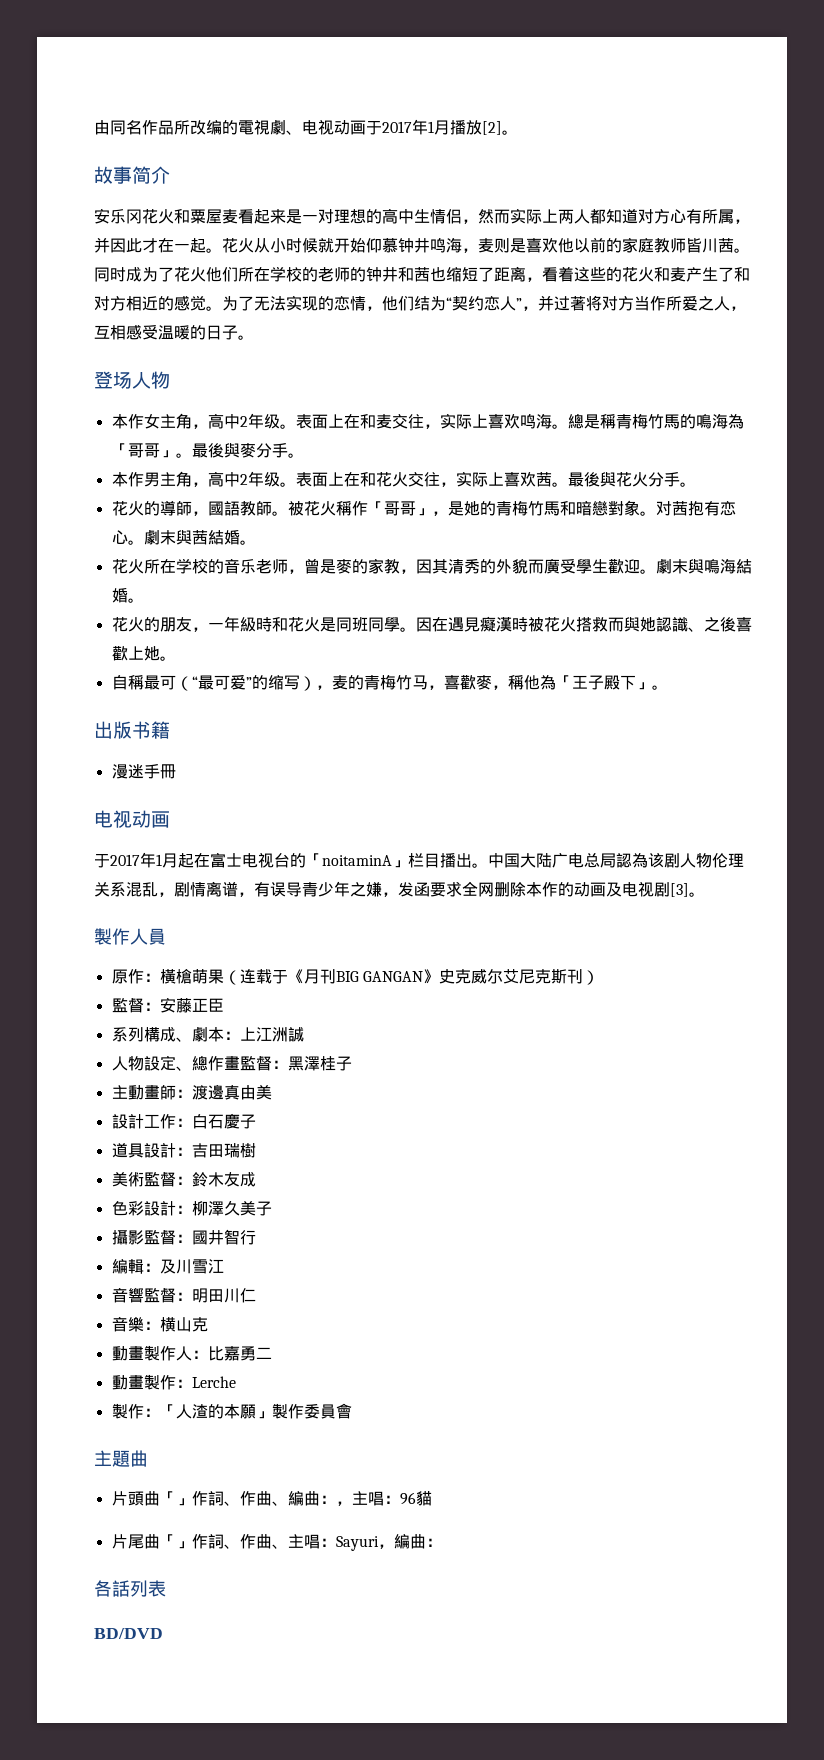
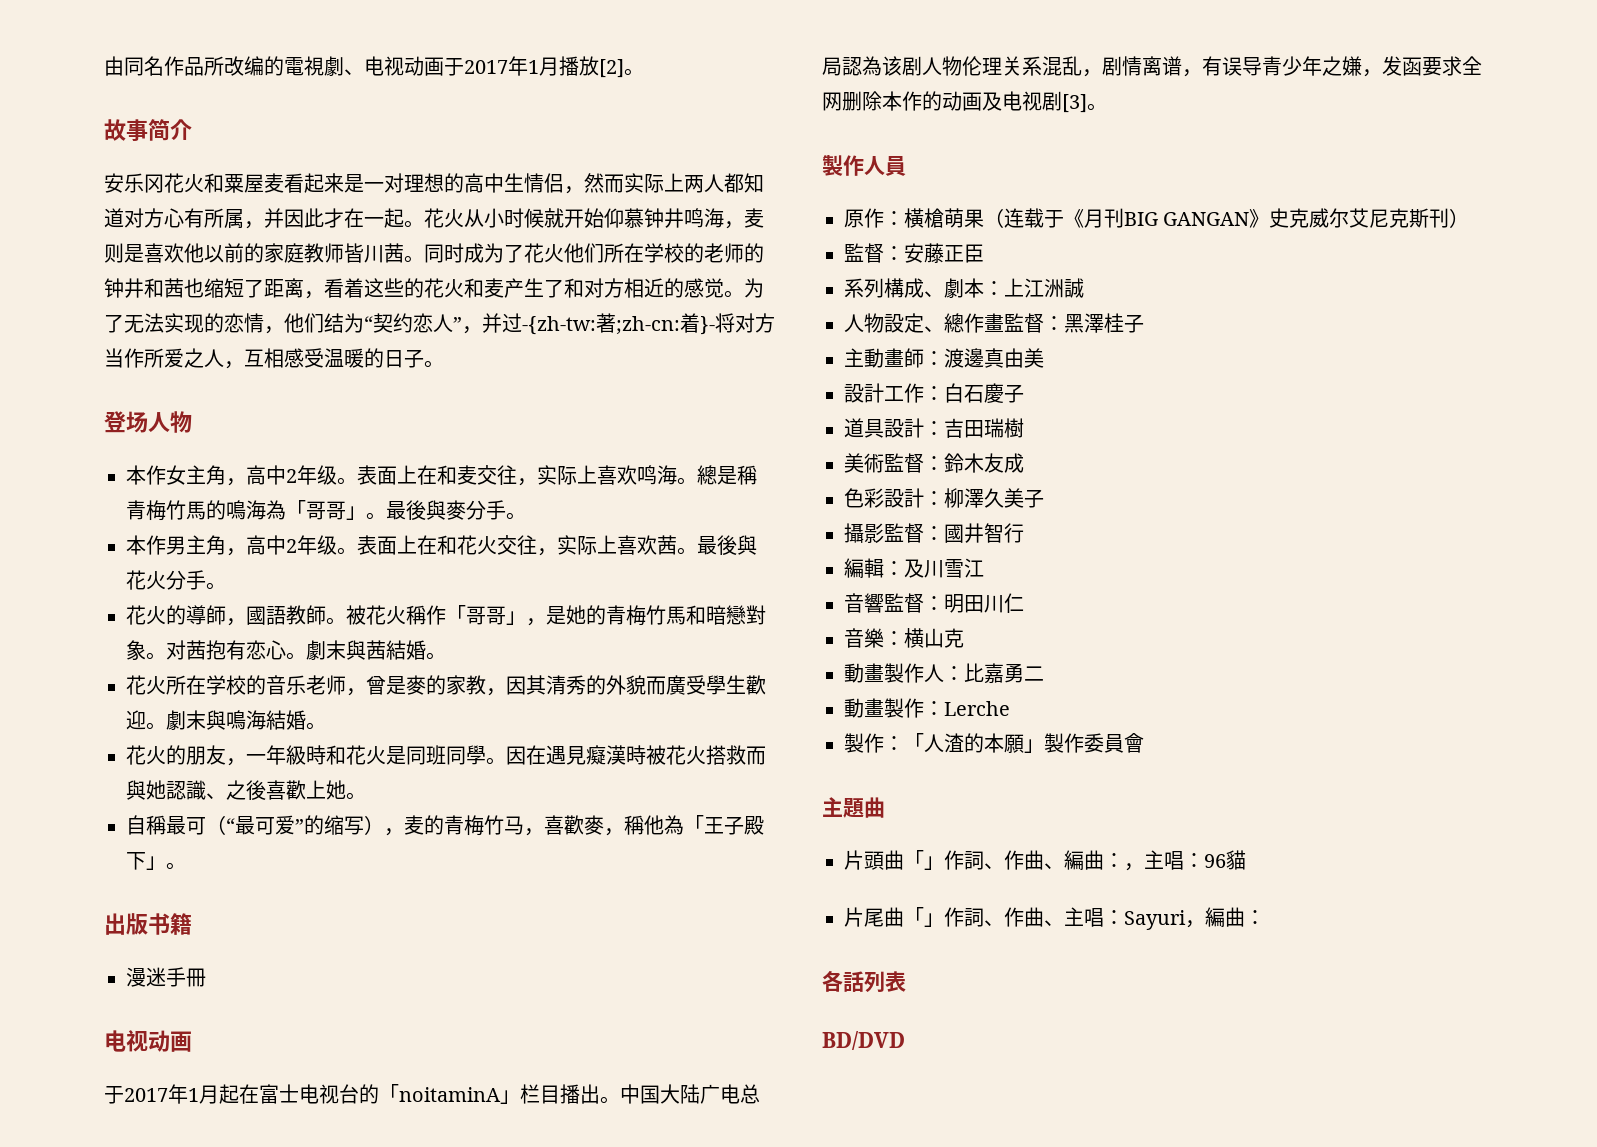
[570,296,586,311] 著 -> [522,313,715,335] -{zh-tw:著;zh-cn:着}-

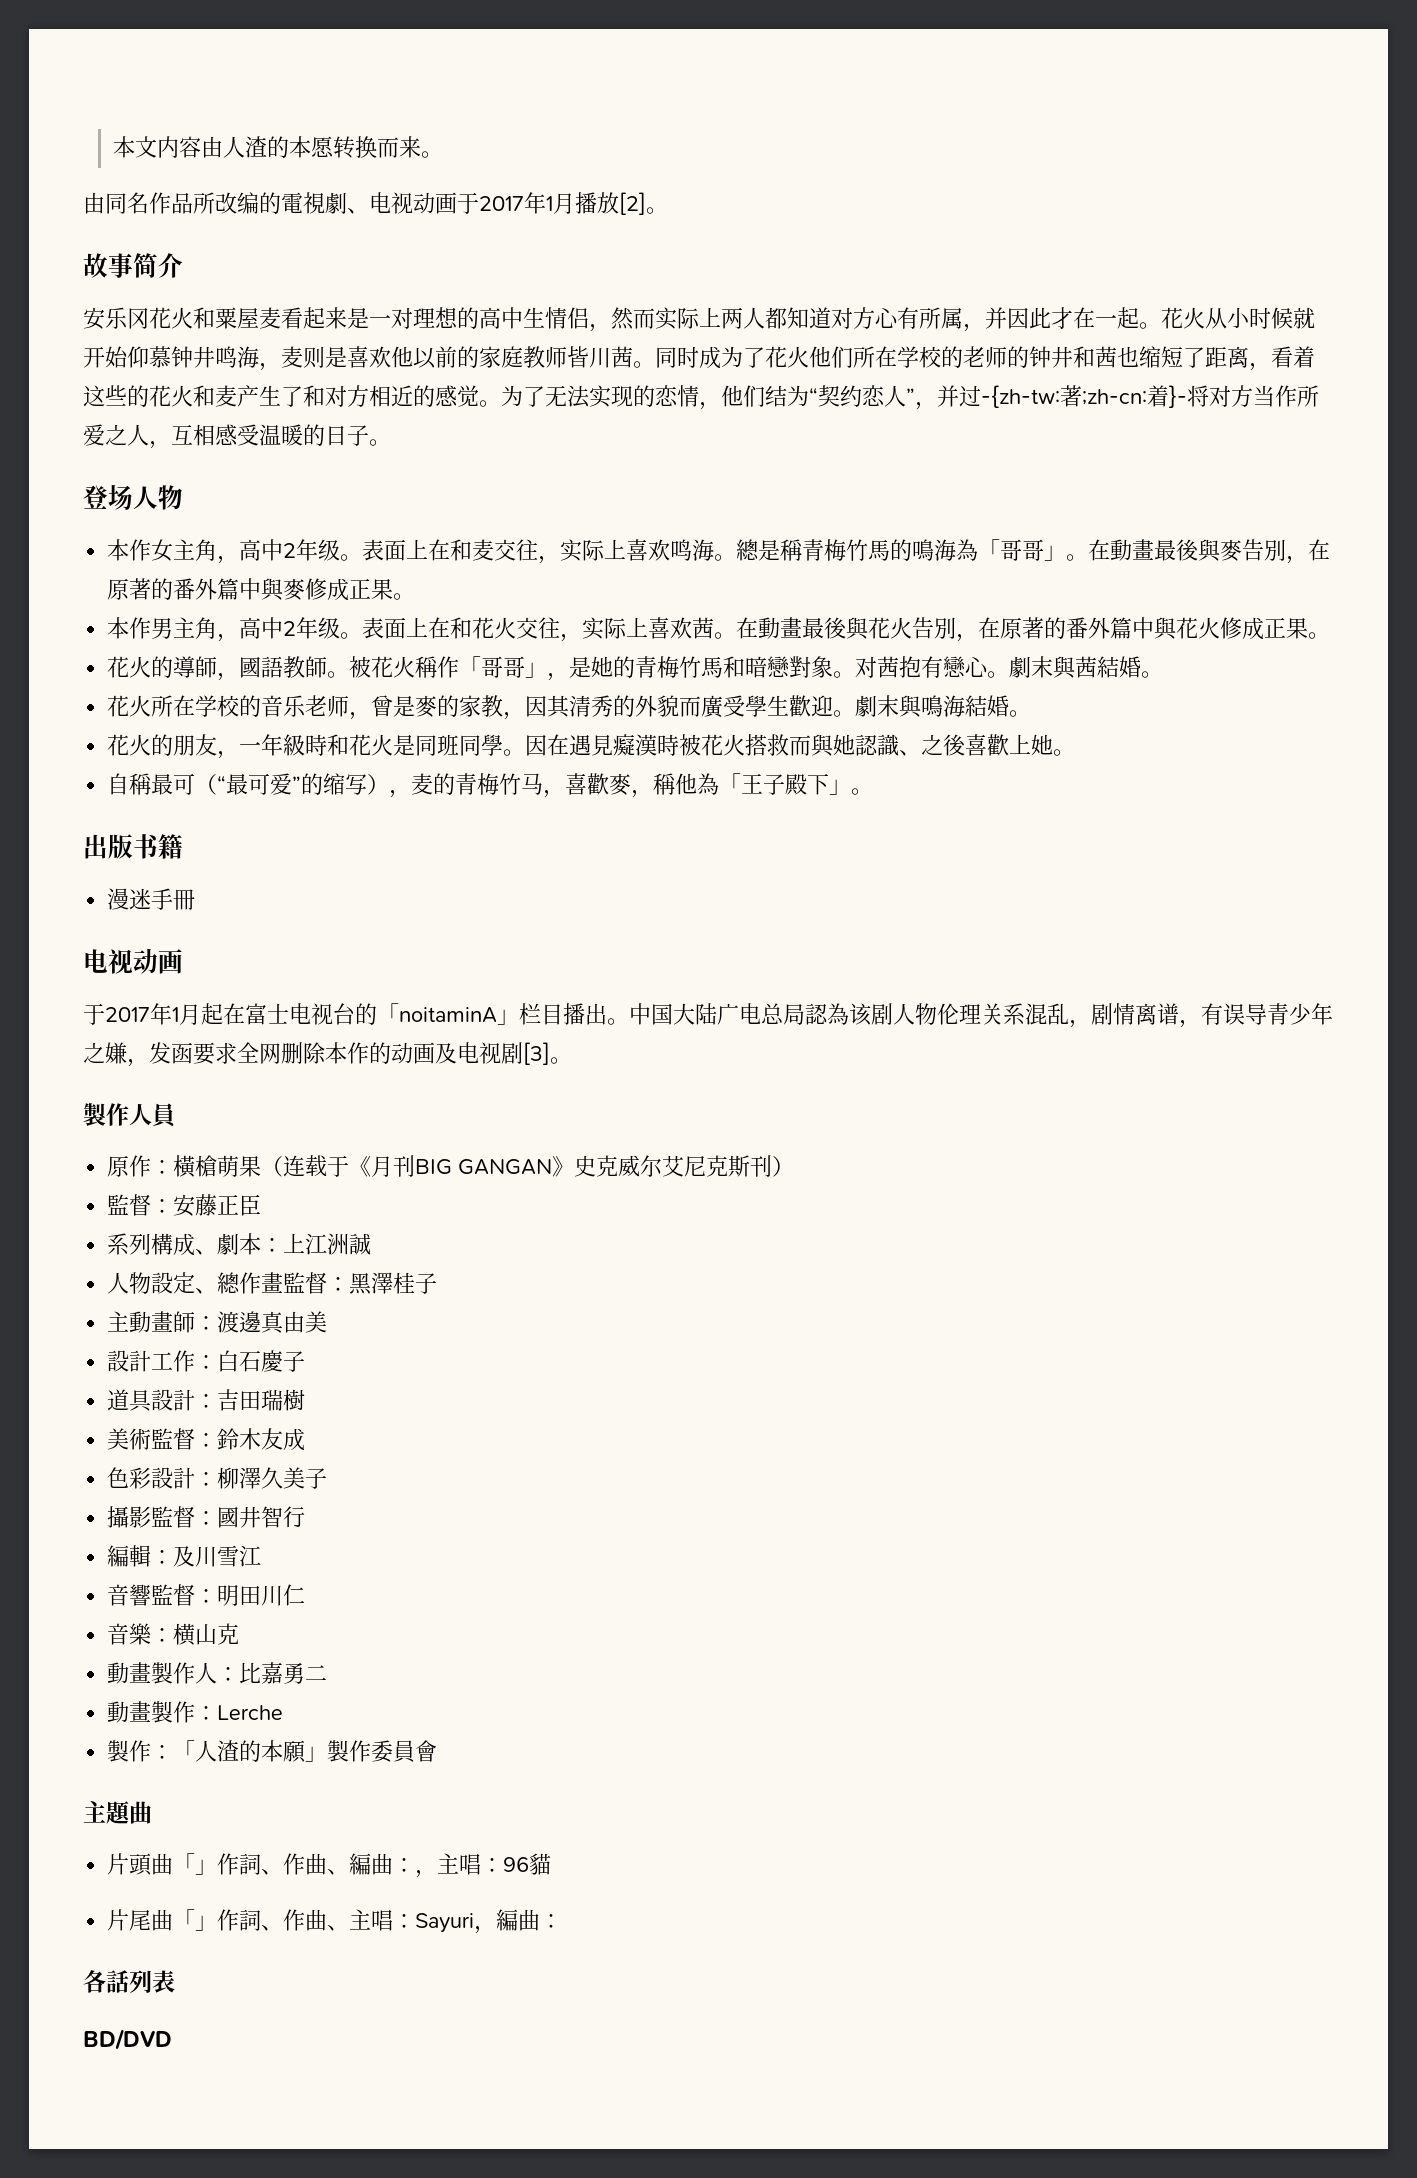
(104, 66) none -> [113,136,444,159] 本文内容由人渣的本愿转换而来。 //
(386, 516) none -> [1088,539,1155,561] 在動畫
[466,500,506,520] 分手 -> [1242,539,1331,564] [107,578,394,601] 告別，在原著的番外篇中與麥修成正果
(697, 551) none -> [736,617,803,639] 在動畫
[166,570,206,590] 分手 -> [912,617,1309,642] 告別，在原著的番外篇中與花火修成正果
[246,640,266,660] 恋 -> [943,656,967,678] 戀

